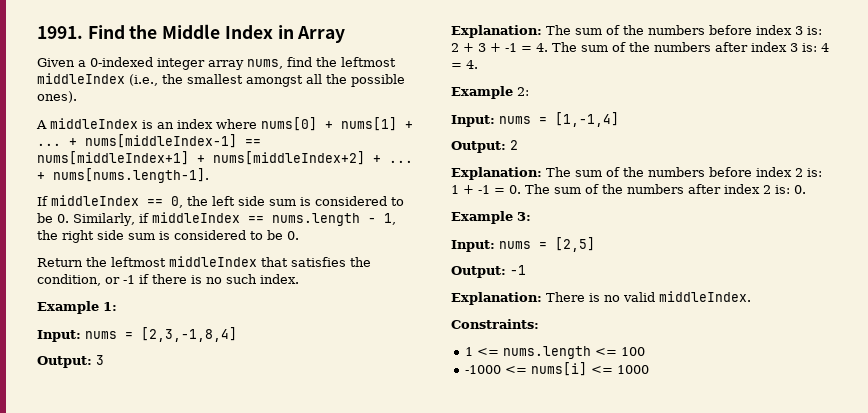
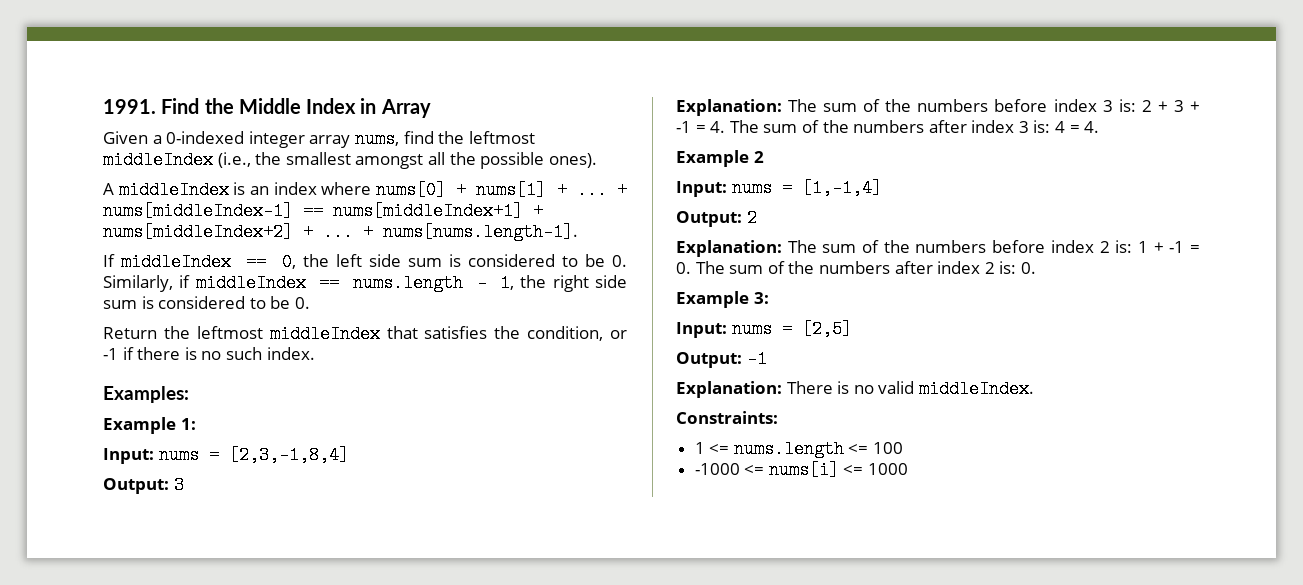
(299, 279) none -> [103,386,189,403] // Examples:
[517,87,529,96] 2: -> [753,151,764,163] 2

